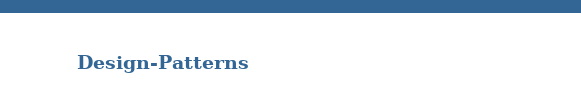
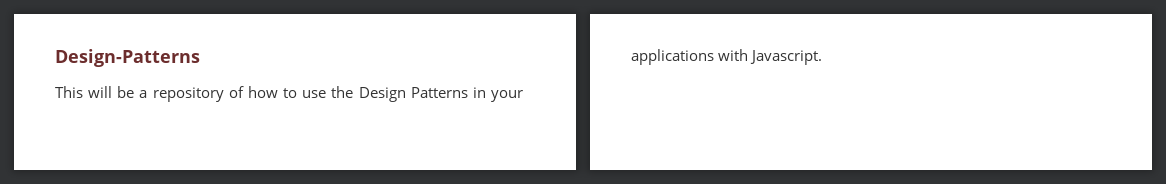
(249, 64) none -> [55,86,523,102] [631,49,823,65] // This will be a repository of how to use the Design Patterns in your applications with Javascript.

